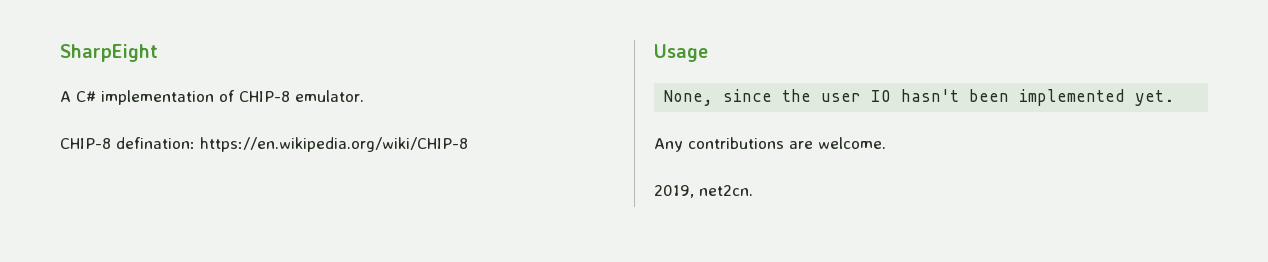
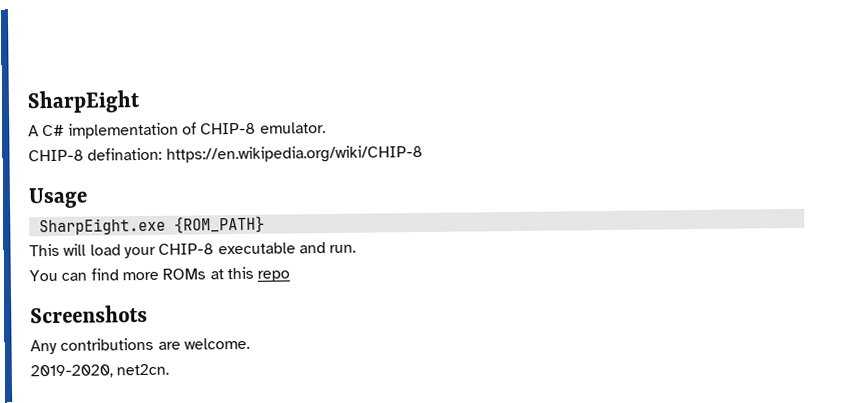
[664,89,1175,106] None, since the user IO hasn't been implemented yet. -> [38,215,265,236] [29,242,357,259] [29,266,291,282] [30,304,148,324] SharpEight.exe {ROM_PATH} // This will load your CHIP-8 executable and run. // You can find more ROMs at this repo // Screenshots
[654,185,694,198] 2019, -> [30,364,113,379] 2019-2020,

